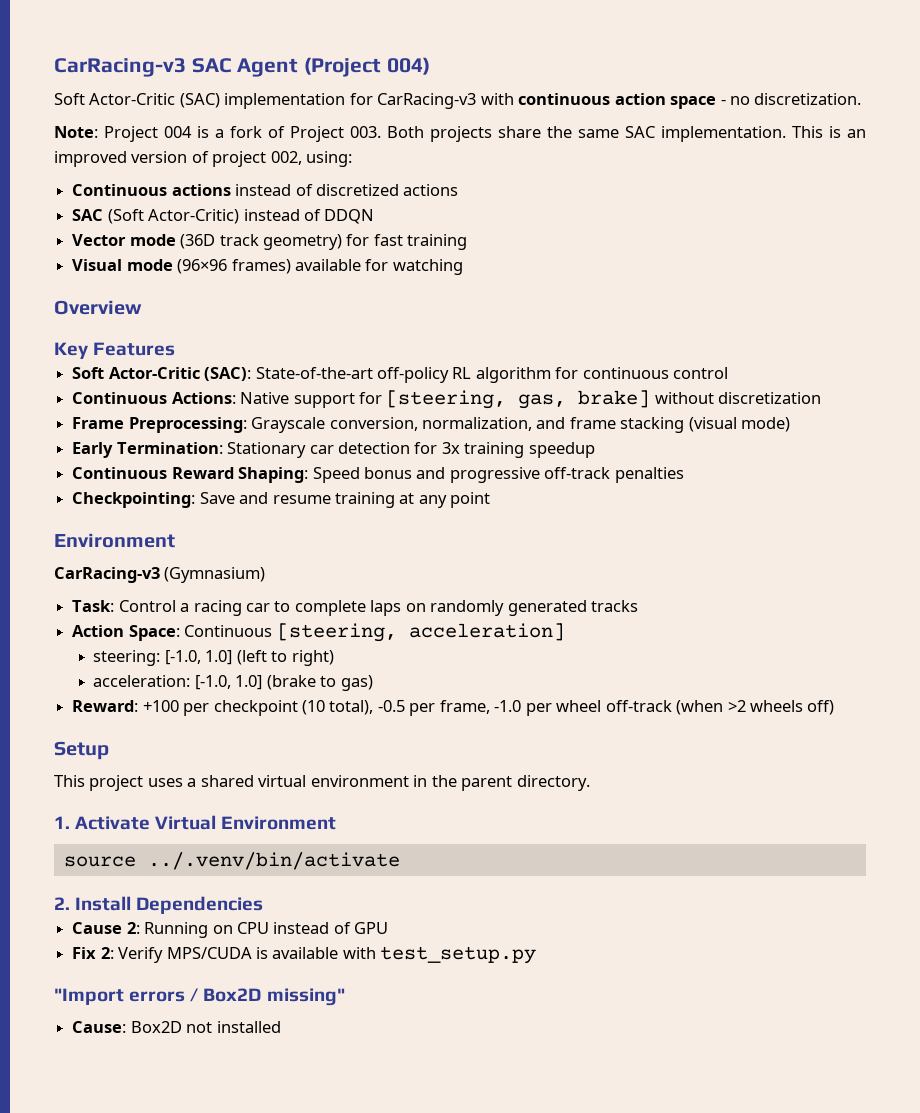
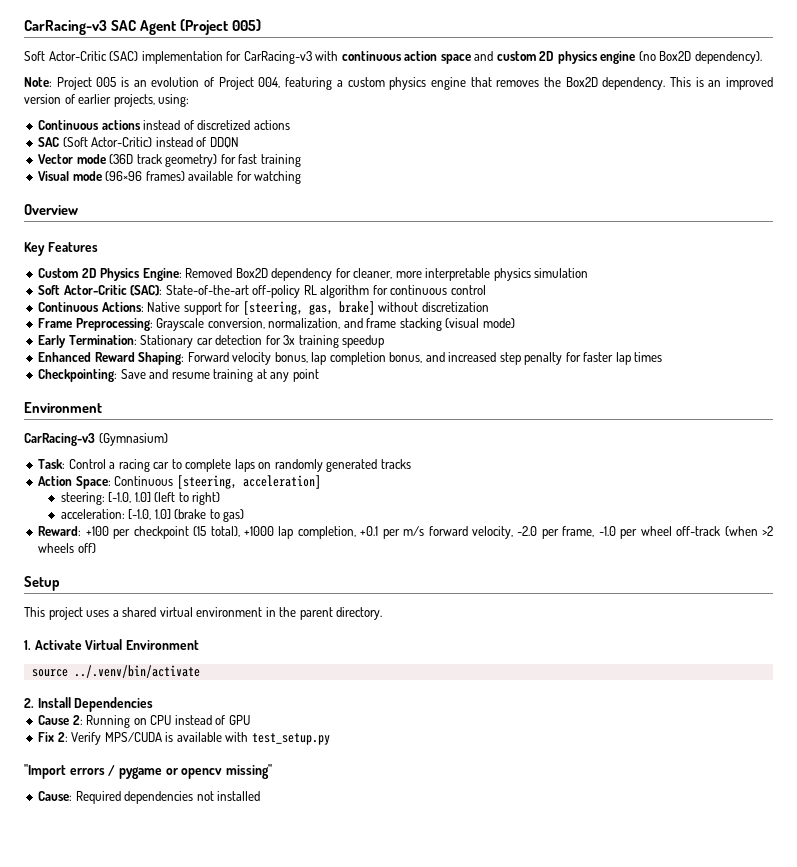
[386,57,430,75] 004) -> [232,19,262,31] 005)
[720,93,862,105] [54,126,786,142] - no discretization. // Note: Project 004 is a fork of Project 003. Both projects share the same SAC implementation. -> [474,51,762,64] [24,77,666,90] and custom 2D physics engine (no Box2D dependency). // Note: Project 005 is an evolution of Project 004, featuring a custom physics engine that removes the Box2D dependency.
[212,151,302,167] project 002, -> [78,94,155,107] earlier projects,
(176, 349) none -> [38,268,589,281] // Custom 2D Physics Engine: Removed Box2D dependency for cleaner, more interpretable physics simulation
[72,467,168,479] Continuous -> [38,352,92,362] Enhanced
[312,467,684,483] Speed bonus and progressive off-track penalties -> [187,352,663,365] Forward velocity bonus, lap completion bonus, and increased step penalty for faster lap times
[301,700,405,715] (10 total), -0.5 -> [193,526,538,539] (15 total), +1000 lap completion, +0.1 per m/s forward velocity, -2.0
[203,988,262,1002] Box2D -> [118,767,223,779] pygame or opencv
[130,1021,182,1033] Box2D -> [75,791,194,804] Required dependencies

